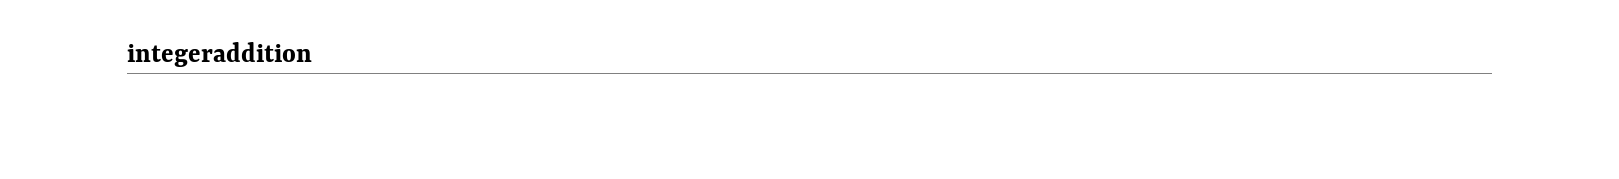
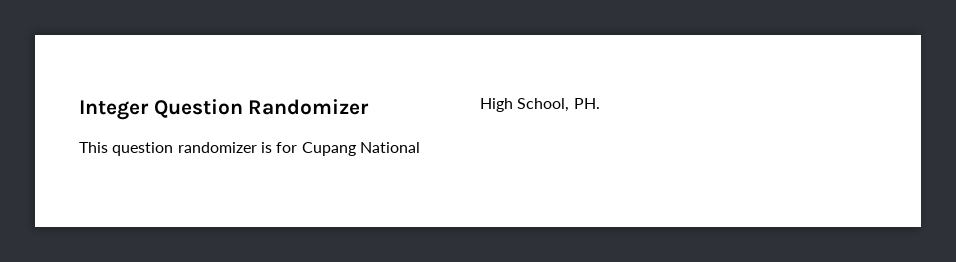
[127,42,312,67] integeraddition -> [79,99,370,120] [79,142,420,156] [480,98,600,112] Integer Question Randomizer // This question randomizer is for Cupang National High School, PH.

